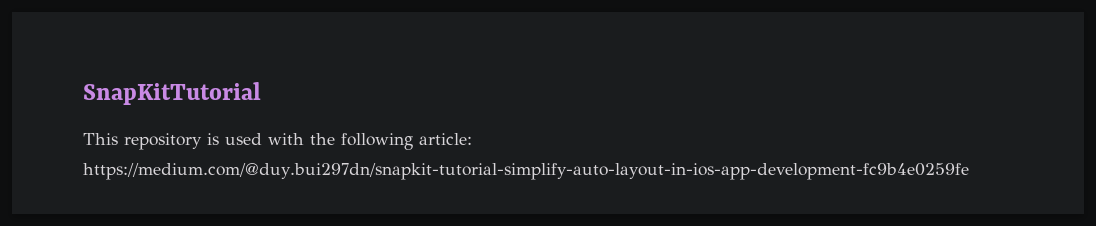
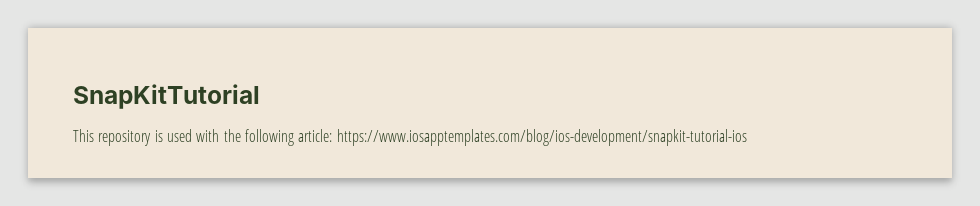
[83,163,969,180] https://medium.com/@duy.bui297dn/snapkit-tutorial-simplify-auto-layout-in-ios-app-development-fc9b4e0259fe -> [336,129,747,146] https://www.iosapptemplates.com/blog/ios-development/snapkit-tutorial-ios

